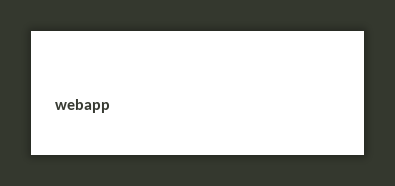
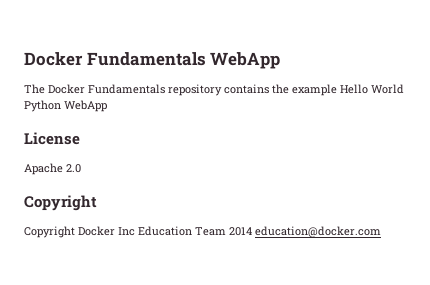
[55,99,110,113] webapp -> [24,52,281,69] [24,84,404,96] [24,100,107,112] [24,132,80,145] [24,163,81,175] [24,195,97,211] [24,226,381,238] Docker Fundamentals WebApp // The Docker Fundamentals repository contains the example Hello World Python WebApp // License // Apache 2.0 // Copyright // Copyright Docker Inc Education Team 2014 education@docker.com

